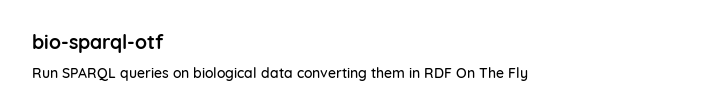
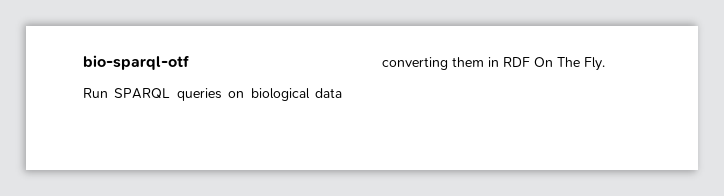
[508,67,528,81] Fly -> [584,57,605,71] Fly.

